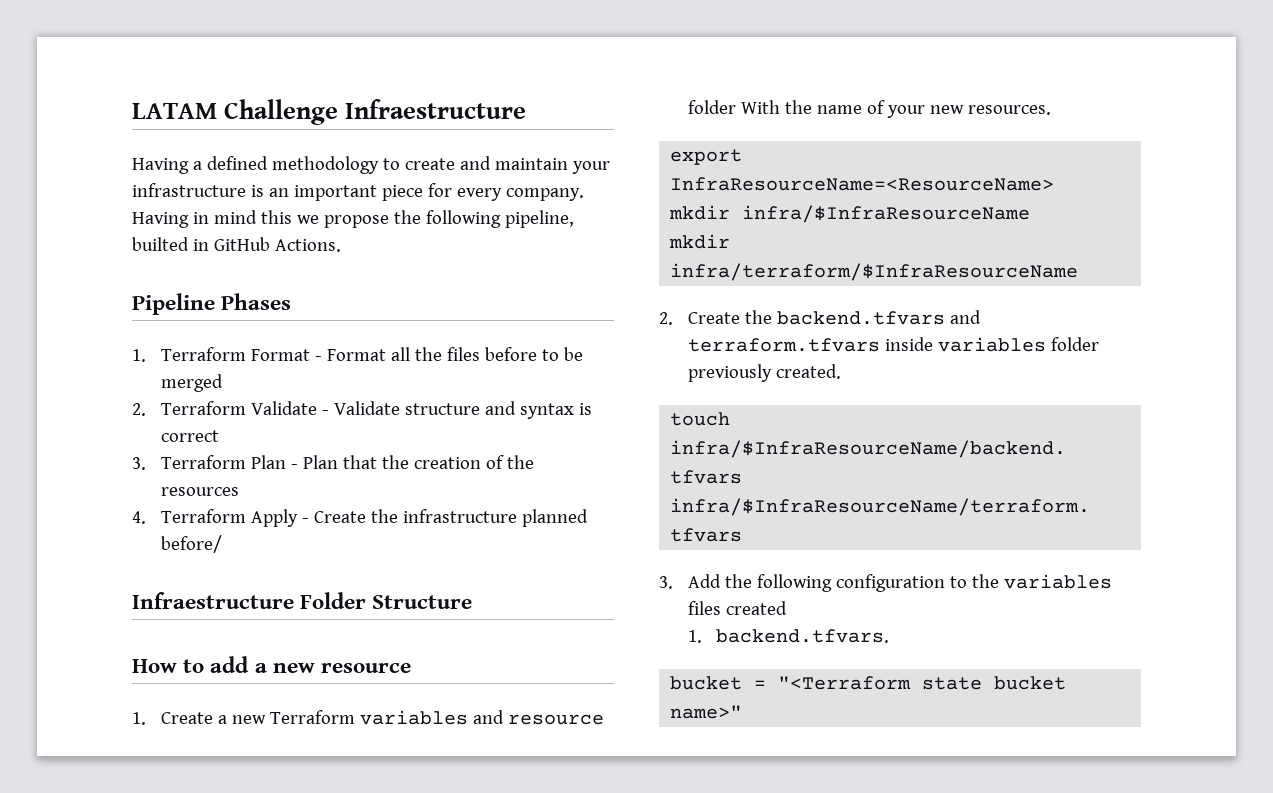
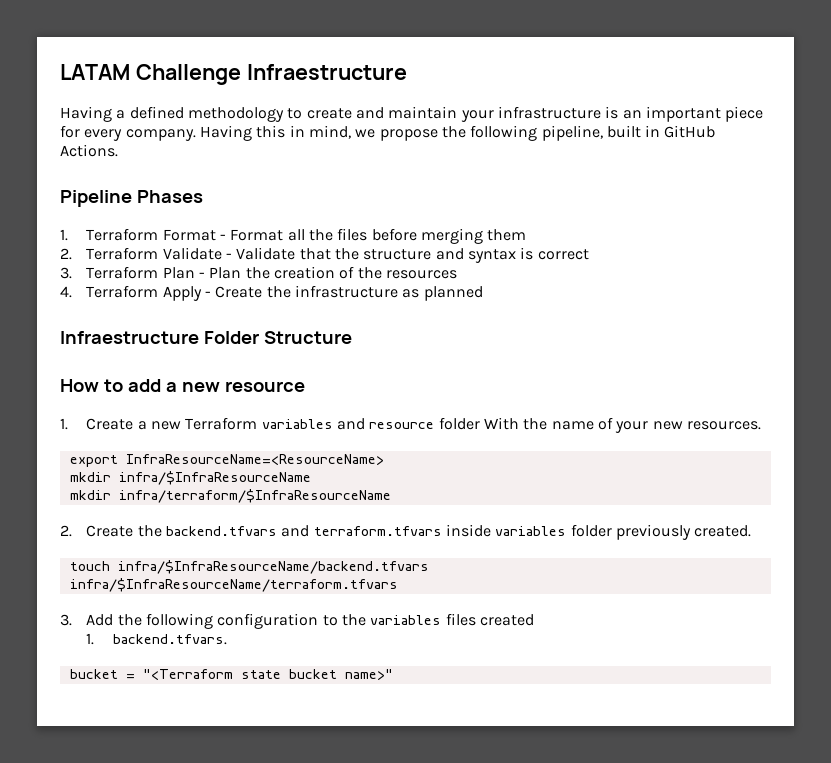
[192,210,292,224] in mind this -> [256,125,351,139] this in mind,
[132,237,189,251] builted -> [606,125,641,138] built
[541,347,583,361] [160,374,223,392] to be merged -> [420,228,527,244] merging them
(400, 408) none -> [299,248,359,260] that the
[342,455,377,469] that -> (242, 273) none
(517, 516) none -> [402,289,420,298] as
[160,535,222,553] before/ -> (483, 293) none

